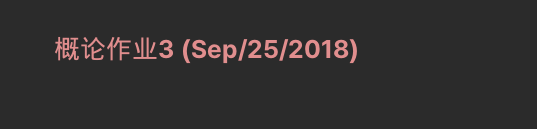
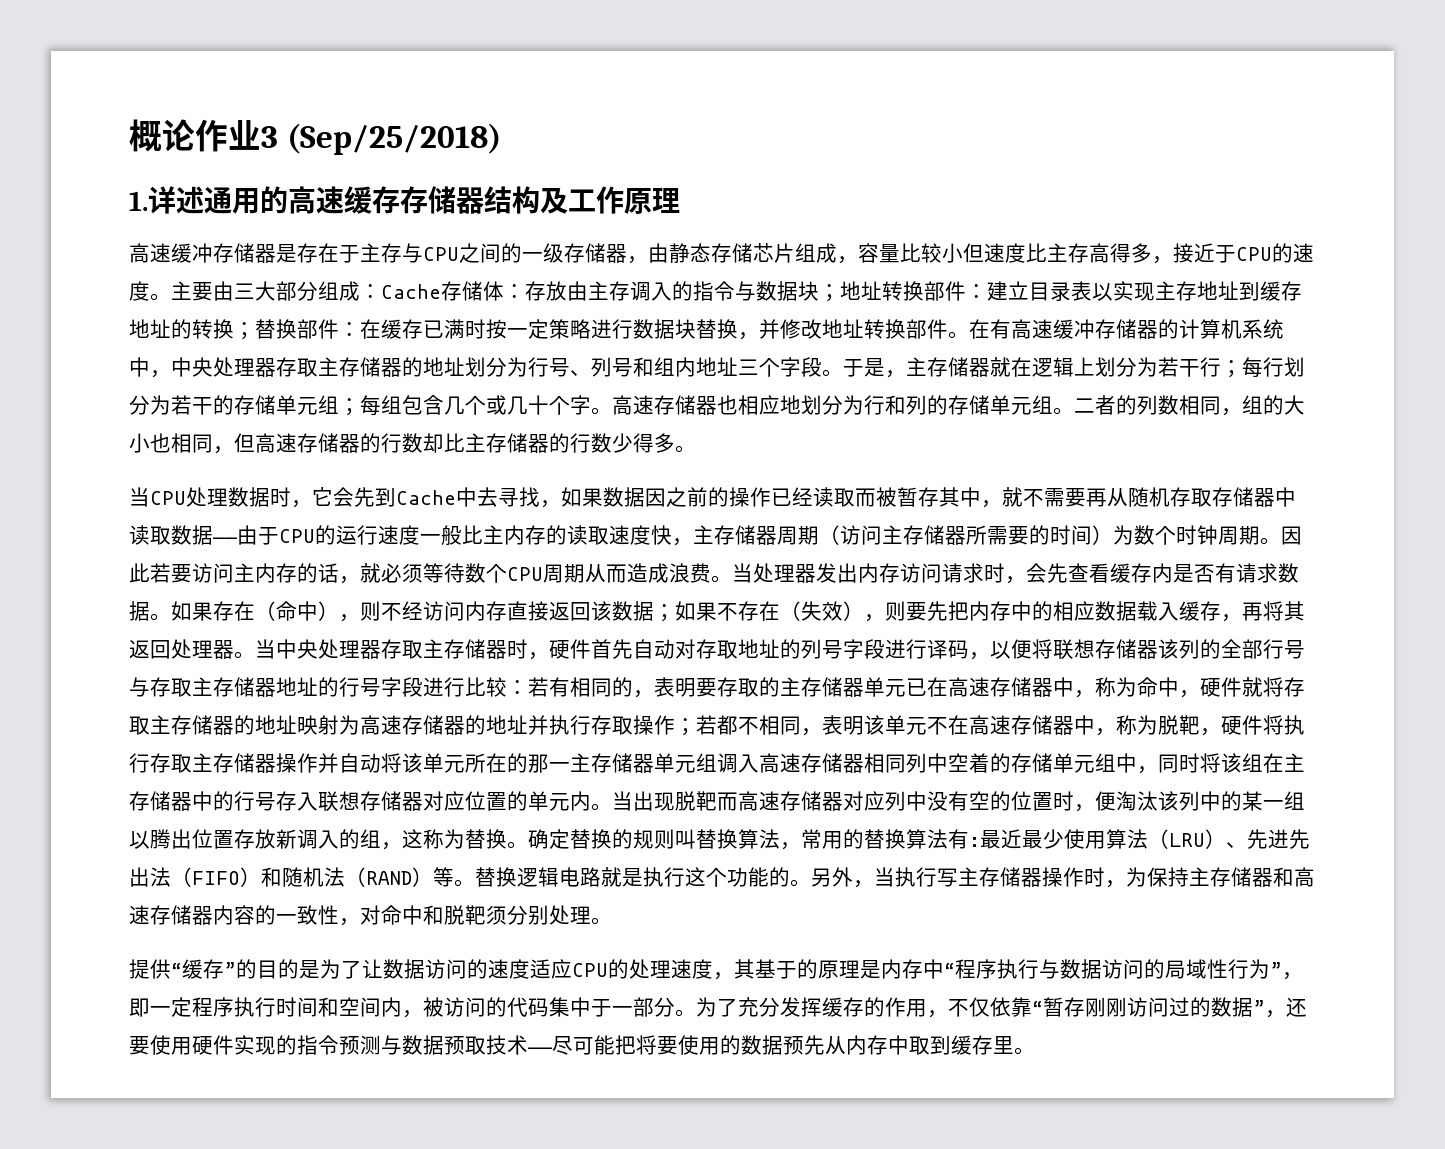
(359, 51) none -> [129,186,680,214] [129,243,1314,264] [129,281,1302,302] [129,319,1284,340] [129,357,1305,378] [129,395,1305,416] [129,433,696,454] [129,487,1296,508] [129,525,1302,546] [129,563,1299,584] [129,601,1305,622] [129,639,1305,660] [129,677,1305,698] [129,715,1305,736] [129,753,1305,774] [129,791,1305,812] [129,829,1310,850] [129,867,1315,888] [129,905,612,926] [129,959,1303,980] [129,997,1307,1018] [129,1035,1035,1055] // 1.详述通用的高速缓存存储器结构及工作原理 // 高速缓冲存储器是存在于主存与CPU之间的一级存储器，由静态存储芯片组成，容量比较小但速度比主存高得多，接近于CPU的速度。主要由三大部分组成：Cache存储体：存放由主存调入的指令与数据块；地址转换部件：建立目录表以实现主存地址到缓存地址的转换；替换部件：在缓存已满时按一定策略进行数据块替换，并修改地址转换部件。在有高速缓冲存储器的计算机系统中，中央处理器存取主存储器的地址划分为行号、列号和组内地址三个字段。于是，主存储器就在逻辑上划分为若干行；每行划分为若干的存储单元组；每组包含几个或几十个字。高速存储器也相应地划分为行和列的存储单元组。二者的列数相同，组的大小也相同，但高速存储器的行数却比主存储器的行数少得多。 // 当CPU处理数据时，它会先到Cache中去寻找，如果数据因之前的操作已经读取而被暂存其中，就不需要再从随机存取存储器中读取数据——由于CPU的运行速度一般比主内存的读取速度快，主存储器周期（访问主存储器所需要的时间）为数个时钟周期。因此若要访问主内存的话，就必须等待数个CPU周期从而造成浪费。当处理器发出内存访问请求时，会先查看缓存内是否有请求数据。如果存在（命中），则不经访问内存直接返回该数据；如果不存在（失效），则要先把内存中的相应数据载入缓存，再将其返回处理器。当中央处理器存取主存储器时，硬件首先自动对存取地址的列号字段进行译码，以便将联想存储器该列的全部行号与存取主存储器地址的行号字段进行比较：若有相同的，表明要存取的主存储器单元已在高速存储器中，称为命中，硬件就将存取主存储器的地址映射为高速存储器的地址并执行存取操作；若都不相同，表明该单元不在高速存储器中，称为脱靶，硬件将执行存取主存储器操作并自动将该单元所在的那一主存储器单元组调入高速存储器相同列中空着的存储单元组中，同时将该组在主存储器中的行号存入联想存储器对应位置的单元内。当出现脱靶而高速存储器对应列中没有空的位置时，便淘汰该列中的某一组以腾出位置存放新调入的组，这称为替换。确定替换的规则叫替换算法，常用的替换算法有:最近最少使用算法（LRU）、先进先出法（FIFO）和随机法（RAND）等。替换逻辑电路就是执行这个功能的。另外，当执行写主存储器操作时，为保持主存储器和高速存储器内容的一致性，对命中和脱靶须分别处理。 // 提供“缓存”的目的是为了让数据访问的速度适应CPU的处理速度，其基于的原理是内存中“程序执行与数据访问的局域性行为”，即一定程序执行时间和空间内，被访问的代码集中于一部分。为了充分发挥缓存的作用，不仅依靠“暂存刚刚访问过的数据”，还要使用硬件实现的指令预测与数据预取技术——尽可能把将要使用的数据预先从内存中取到缓存里。

